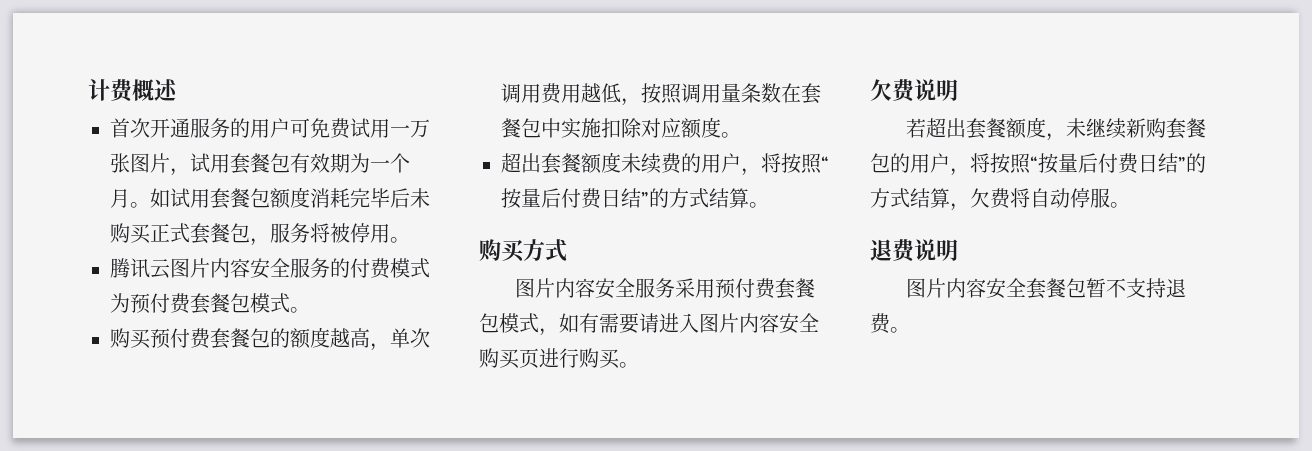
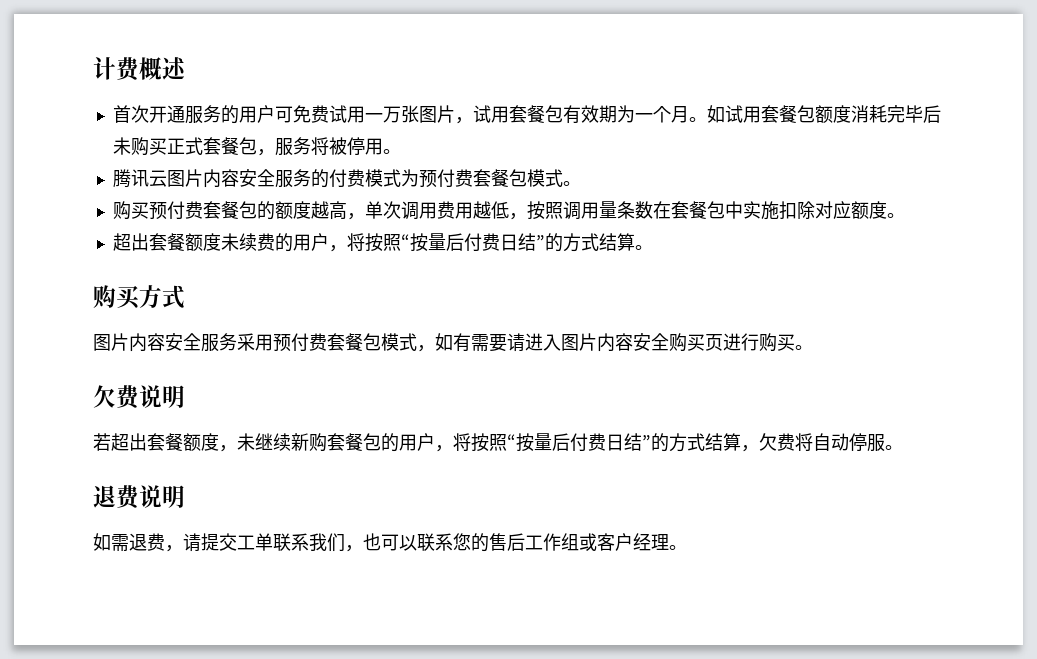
[906,278,1187,299] [870,313,891,334] 图片内容安全套餐包暂不支持退费 -> [93,533,669,552] 如需退费，请提交工单联系我们，也可以联系您的售后工作组或客户经理

